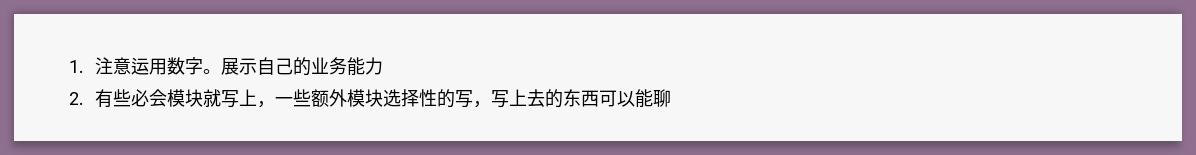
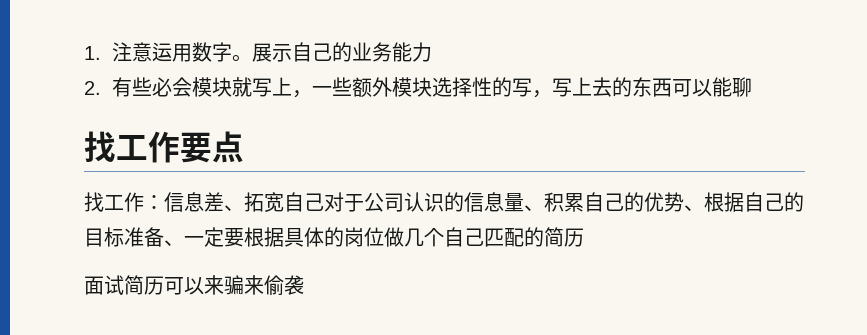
(672, 98) none -> [84,131,244,163] [84,192,804,212] [84,227,584,247] [84,275,304,295] // 找工作要点 // 找工作：信息差、拓宽自己对于公司认识的信息量、积累自己的优势、根据自己的目标准备、一定要根据具体的岗位做几个自己匹配的简历 // 面试简历可以来骗来偷袭

